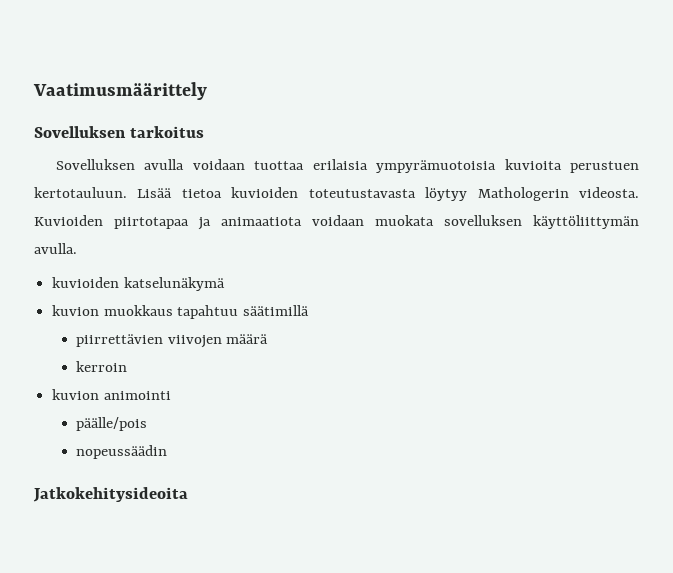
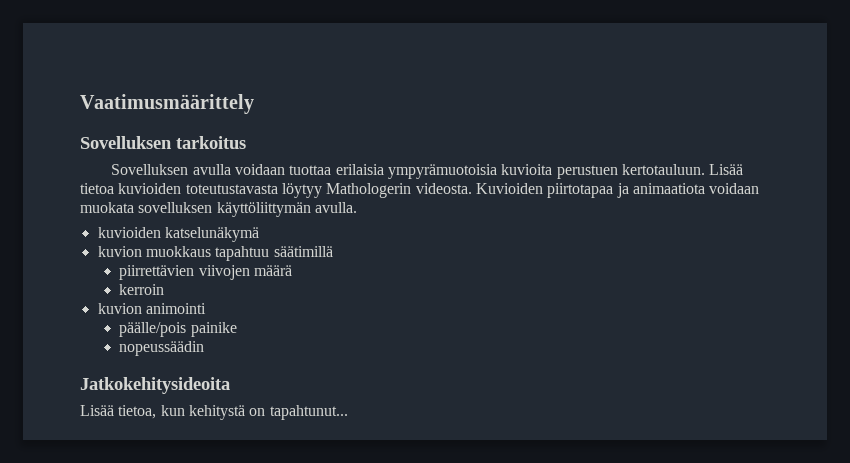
(148, 424) none -> [190,322,237,337] painike
(188, 494) none -> [80,405,348,420] // Lisää tietoa, kun kehitystä on tapahtunut...

